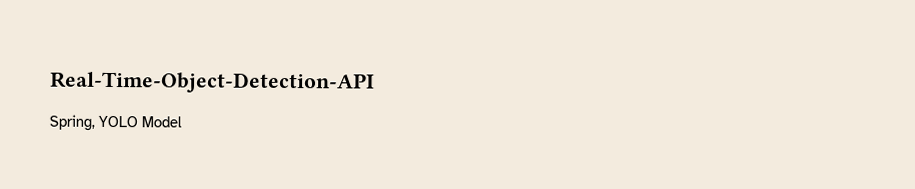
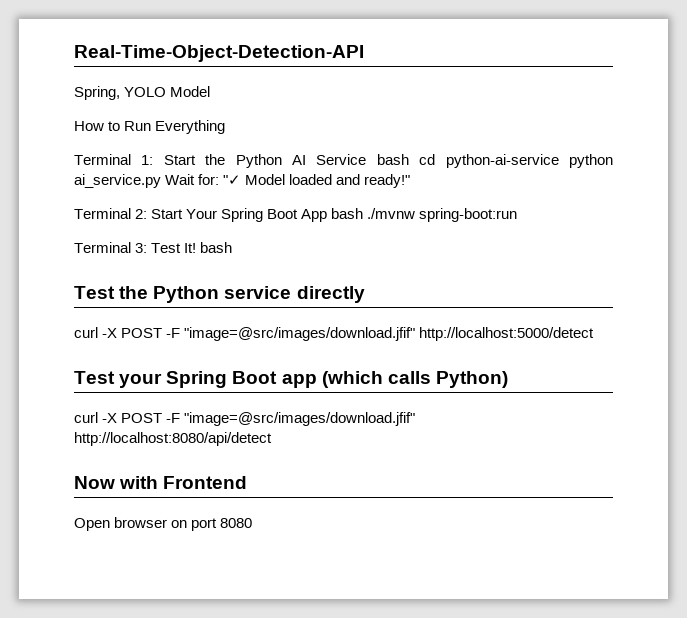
(182, 122) none -> [74,120,226,134] [74,154,613,168] [74,174,411,188] [74,208,518,222] [74,242,233,253] [74,286,365,303] [74,327,595,341] [74,371,508,388] [74,412,416,426] [74,432,272,446] [74,476,248,489] [74,517,253,531] // How to Run Everything // Terminal 1: Start the Python AI Service bash cd python-ai-service python ai_service.py Wait for: "✓ Model loaded and ready!" // Terminal 2: Start Your Spring Boot App bash ./mvnw spring-boot:run // Terminal 3: Test It! bash // Test the Python service directly // curl -X POST -F "image=@src/images/download.jfif" http://localhost:5000/detect // Test your Spring Boot app (which calls Python) // curl -X POST -F "image=@src/images/download.jfif" http://localhost:8080/api/detect // Now with Frontend // Open browser on port 8080

